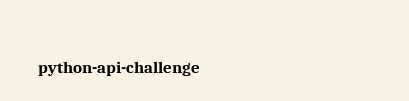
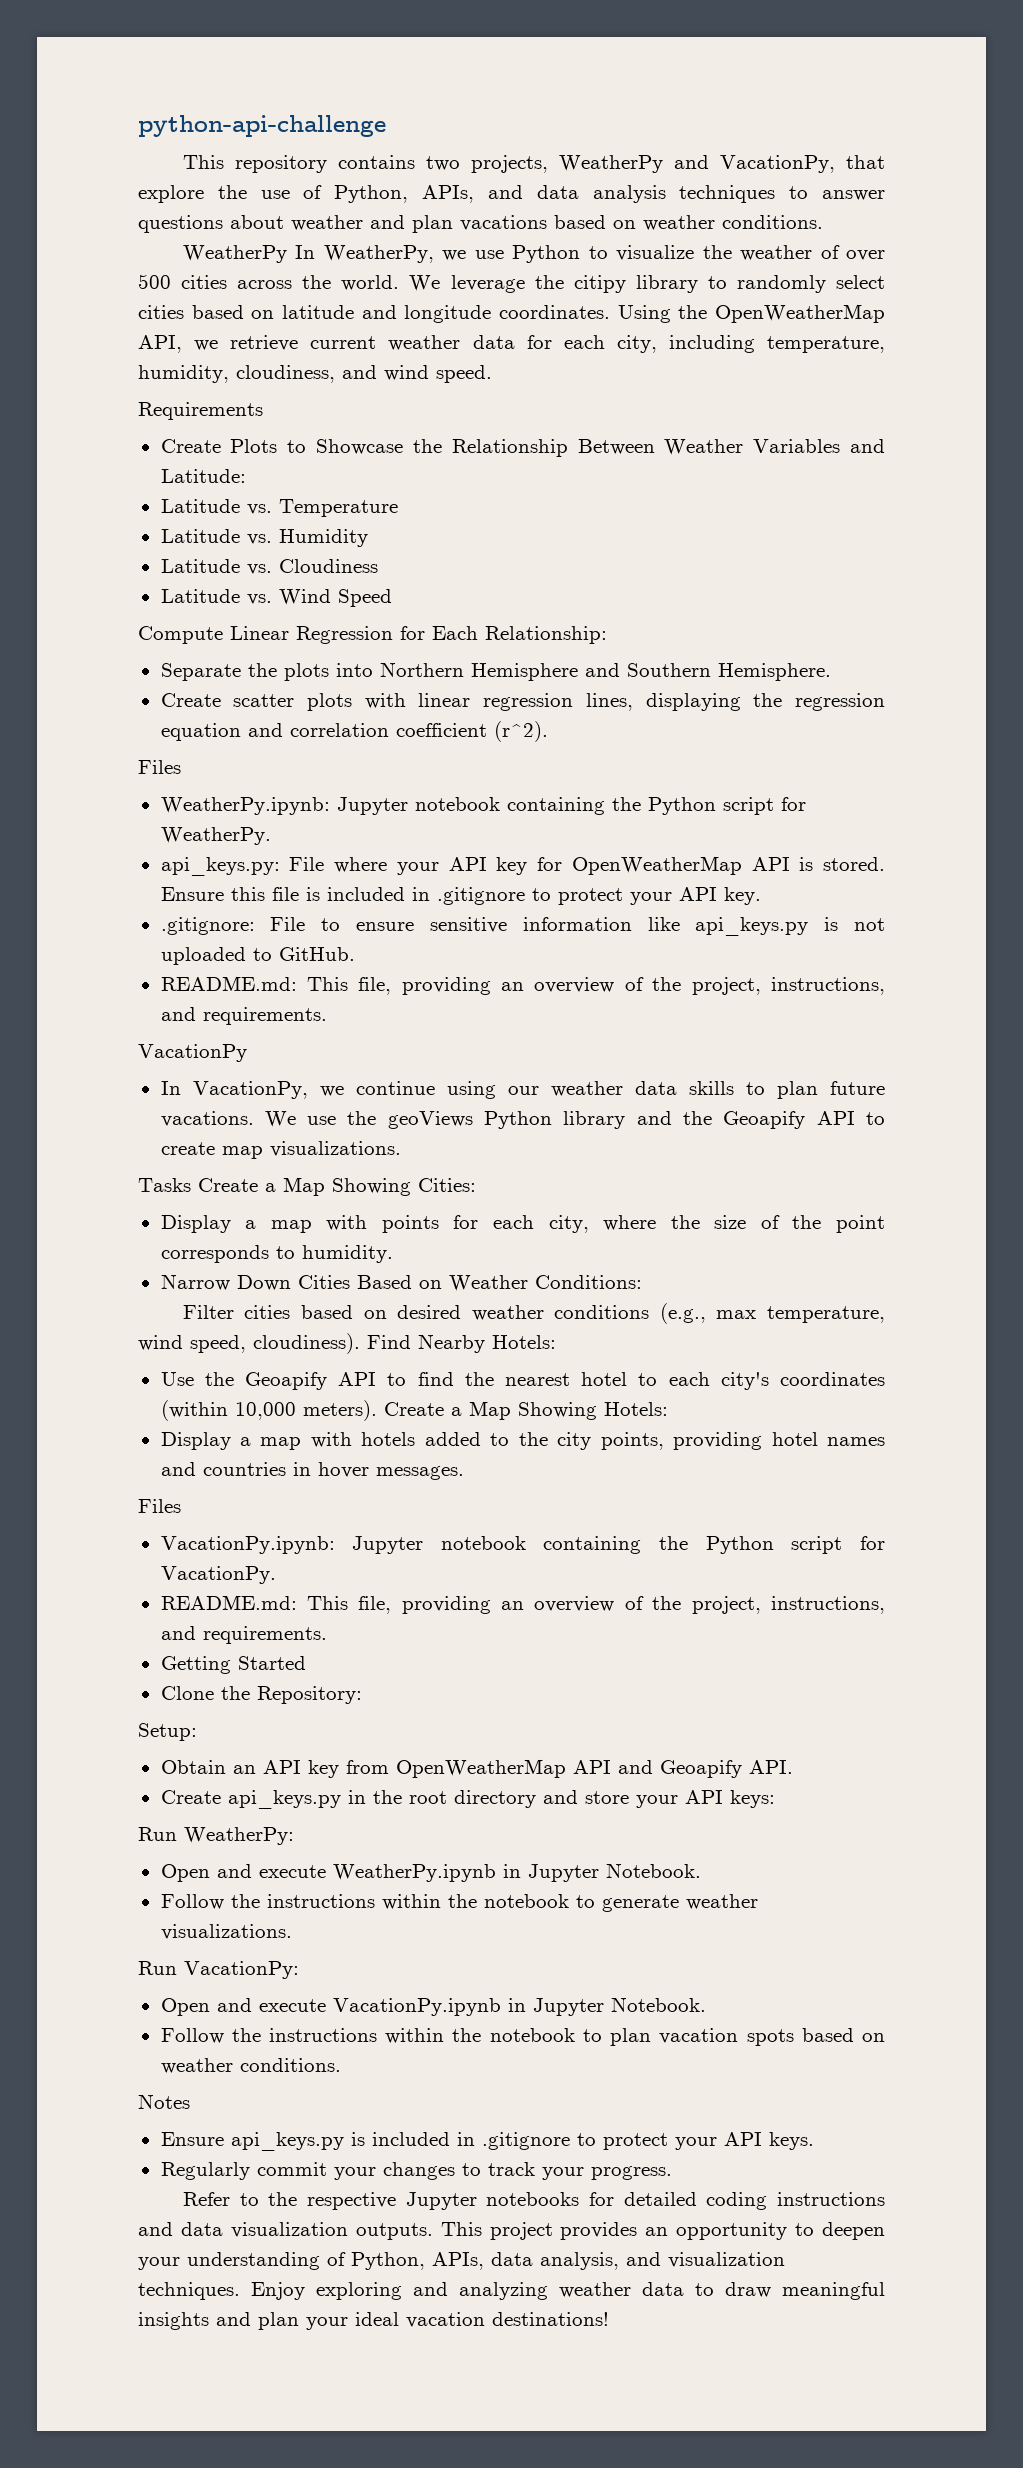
(200, 68) none -> [182,155,885,173] [138,185,886,203] [138,215,823,233] [182,245,885,263] [138,274,886,293] [138,304,885,323] [138,335,886,353] [138,365,492,383] [138,402,263,420] [160,439,885,457] [160,469,246,483] [160,499,398,517] [160,529,368,547] [160,559,378,575] [160,589,392,607] [138,626,607,644] [160,662,831,681] [160,693,886,711] [160,721,548,742] [138,760,181,774] [160,797,806,815] [160,827,271,845] [160,856,886,876] [160,887,761,905] [160,917,885,936] [160,947,355,965] [160,976,885,995] [160,1007,327,1025] [138,1044,247,1062] [160,1081,885,1099] [160,1111,886,1129] [160,1141,401,1159] [138,1177,476,1196] [160,1215,885,1233] [160,1245,393,1263] [160,1274,642,1291] [182,1303,885,1324] [138,1333,556,1354] [160,1372,885,1390] [160,1400,668,1421] [160,1432,885,1450] [160,1462,464,1480] [138,1499,181,1513] [160,1536,885,1554] [160,1566,276,1584] [160,1595,885,1614] [160,1626,327,1644] [160,1656,306,1674] [160,1686,362,1704] [138,1723,197,1741] [160,1759,793,1778] [160,1790,775,1809] [138,1827,294,1845] [160,1863,701,1882] [160,1894,758,1912] [160,1924,292,1940] [138,1961,299,1979] [160,1997,706,2016] [160,2028,886,2046] [160,2058,341,2074] [138,2094,190,2109] [160,2132,814,2151] [160,2162,672,2180] [182,2192,885,2210] [138,2222,885,2240] [138,2252,785,2270] [138,2282,885,2300] [138,2312,609,2330] // This repository contains two projects, WeatherPy and VacationPy, that explore the use of Python, APIs, and data analysis techniques to answer questions about weather and plan vacations based on weather conditions. // WeatherPy In WeatherPy, we use Python to visualize the weather of over 500 cities across the world. We leverage the citipy library to randomly select cities based on latitude and longitude coordinates. Using the OpenWeatherMap API, we retrieve current weather data for each city, including temperature, humidity, cloudiness, and wind speed. // Requirements // Create Plots to Showcase the Relationship Between Weather Variables and Latitude: // Latitude vs. Temperature // Latitude vs. Humidity // Latitude vs. Cloudiness // Latitude vs. Wind Speed // Compute Linear Regression for Each Relationship: // Separate the plots into Northern Hemisphere and Southern Hemisphere. // Create scatter plots with linear regression lines, displaying the regression equation and correlation coefficient (r^2). // Files // WeatherPy.ipynb: Jupyter notebook containing the Python script for WeatherPy. // api_keys.py: File where your API key for OpenWeatherMap API is stored. Ensure this file is included in .gitignore to protect your API key. // .gitignore: File to ensure sensitive information like api_keys.py is not uploaded to GitHub. // README.md: This file, providing an overview of the project, instructions, and requirements. // VacationPy // In VacationPy, we continue using our weather data skills to plan future vacations. We use the geoViews Python library and the Geoapify API to create map visualizations. // Tasks Create a Map Showing Cities: // Display a map with points for each city, where the size of the point corresponds to humidity. // Narrow Down Cities Based on Weather Conditions: // Filter cities based on desired weather conditions (e.g., max temperature, wind speed, cloudiness). Find Nearby Hotels: // Use the Geoapify API to find the nearest hotel to each city's coordinates (within 10,000 meters). Create a Map Showing Hotels: // Display a map with hotels added to the city points, providing hotel names and countries in hover messages. // Files // VacationPy.ipynb: Jupyter notebook containing the Python script for VacationPy. // README.md: This file, providing an overview of the project, instructions, and requirements. // Getting Started // Clone the Repository: // Setup: // Obtain an API key from OpenWeatherMap API and Geoapify API. // Create api_keys.py in the root directory and store your API keys: // Run WeatherPy: // Open and execute WeatherPy.ipynb in Jupyter Notebook. // Follow the instructions within the notebook to generate weather visualizations. // Run VacationPy: // Open and execute VacationPy.ipynb in Jupyter Notebook. // Follow the instructions within the notebook to plan vacation spots based on weather conditions. // Notes // Ensure api_keys.py is included in .gitignore to protect your API keys. // Regularly commit your changes to track your progress. // Refer to the respective Jupyter notebooks for detailed coding instructions and data visualization outputs. This project provides an opportunity to deepen your understanding of Python, APIs, data analysis, and visualization techniques. Enjoy exploring and analyzing weather data to draw meaningful insights and plan your ideal vacation destinations!

